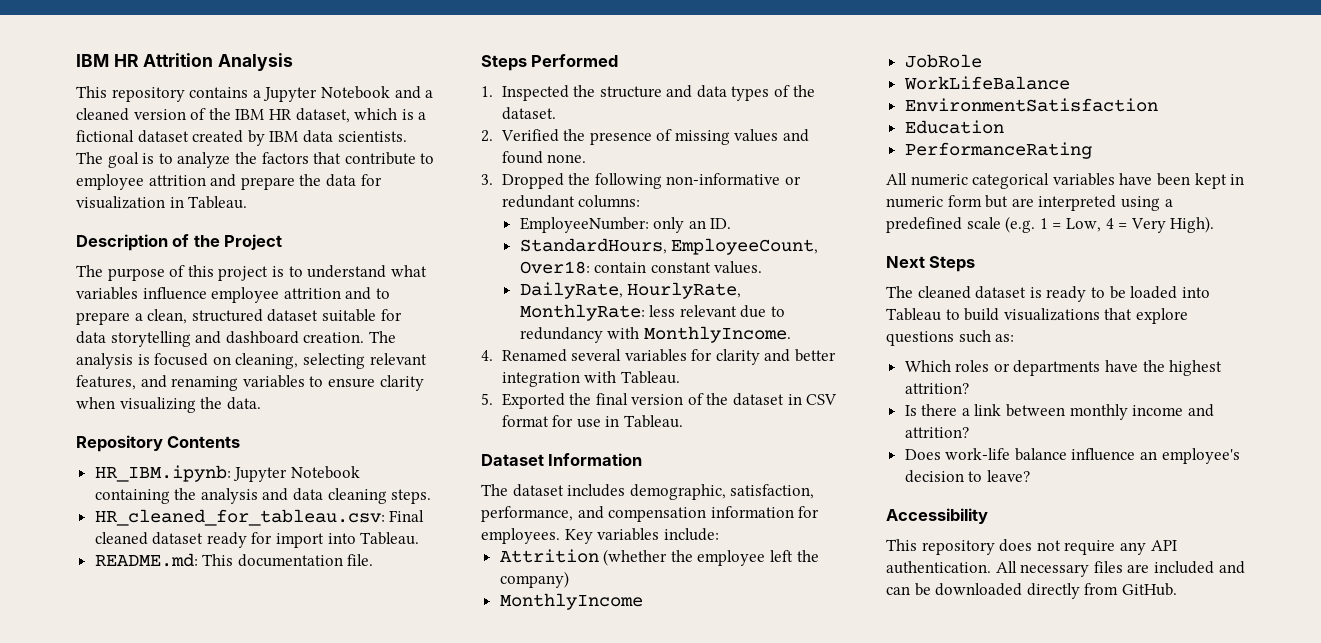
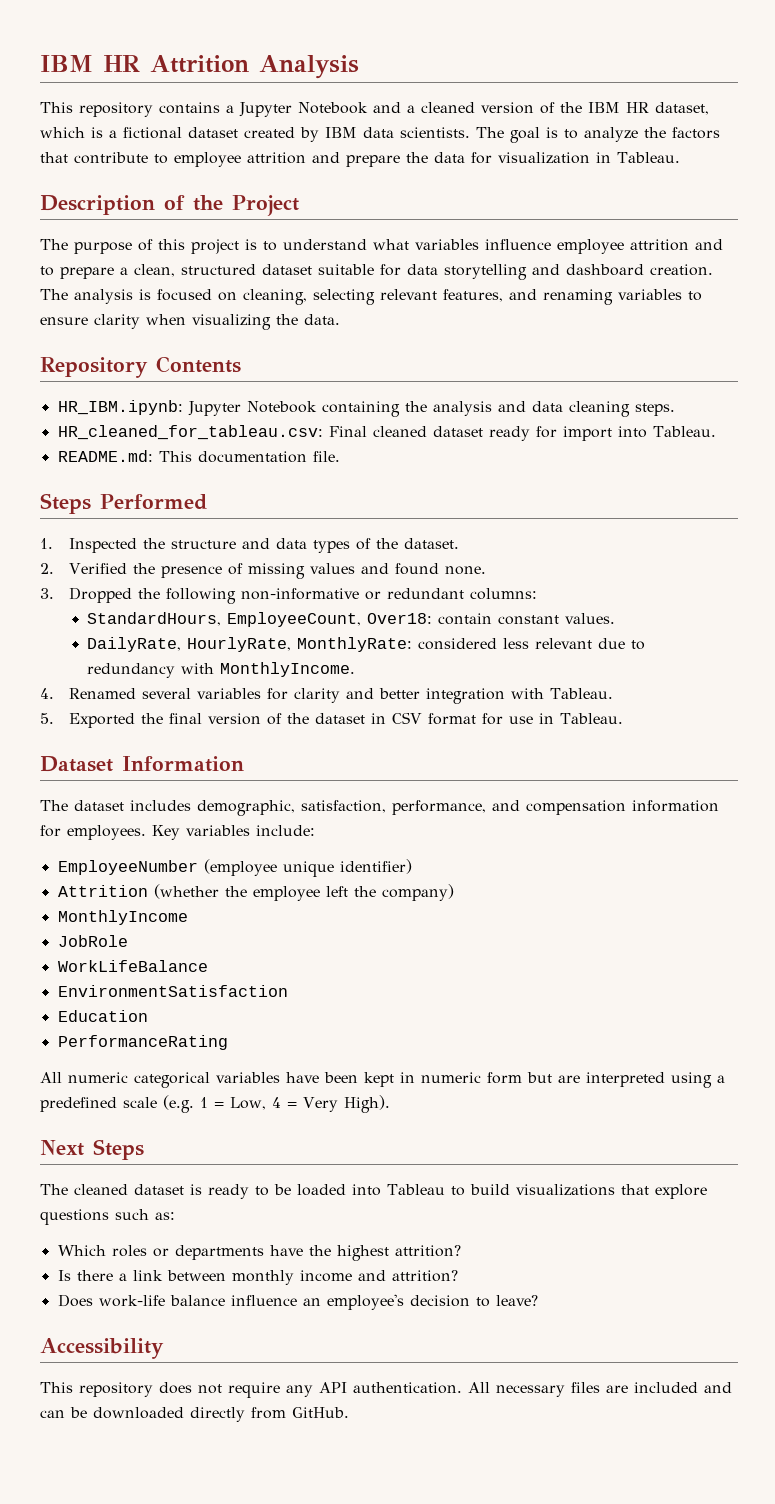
[519,217,732,233] // EmployeeNumber: only an ID. -> (538, 594) none
(645, 312) none -> [418,638,498,650] considered
(719, 534) none -> [57,859,412,877] // EmployeeNumber (employee unique identifier)

